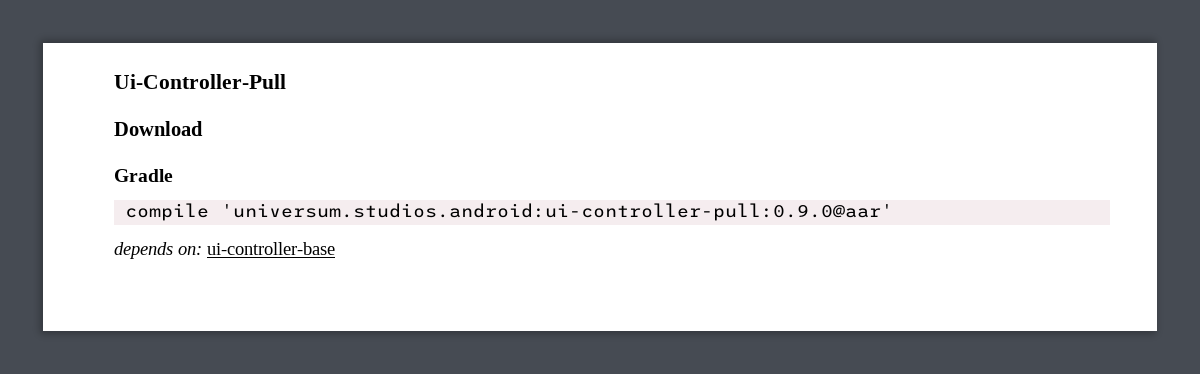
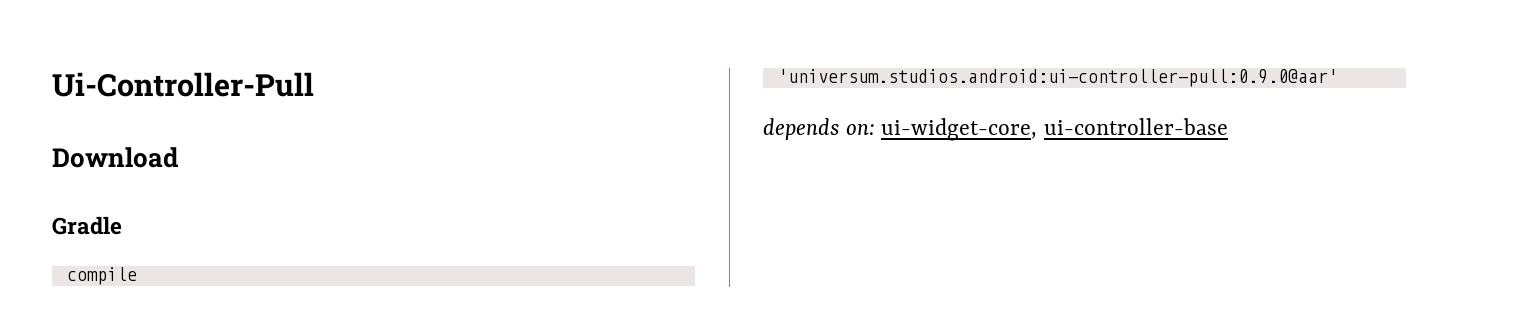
(202, 250) none -> [881,118,1038,141] ui-widget-core,

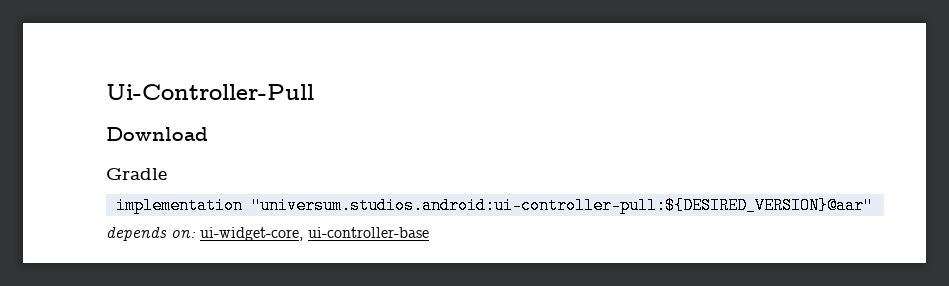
[66,267,137,285] [777,69,1338,87] compile 'universum.studios.android:ui-controller-pull:0.9.0@aar' -> [115,197,873,214] implementation "universum.studios.android:ui-controller-pull:${DESIRED_VERSION}@aar"

